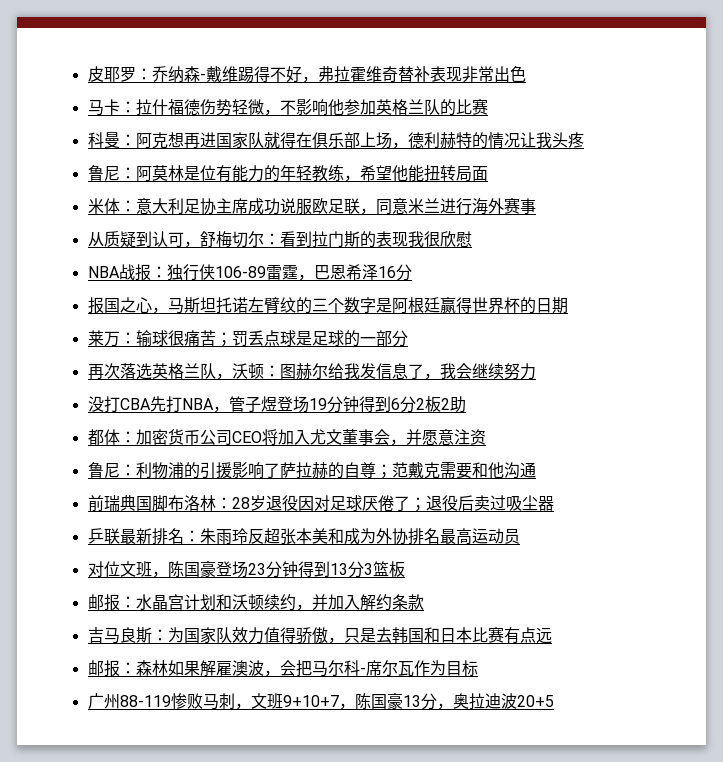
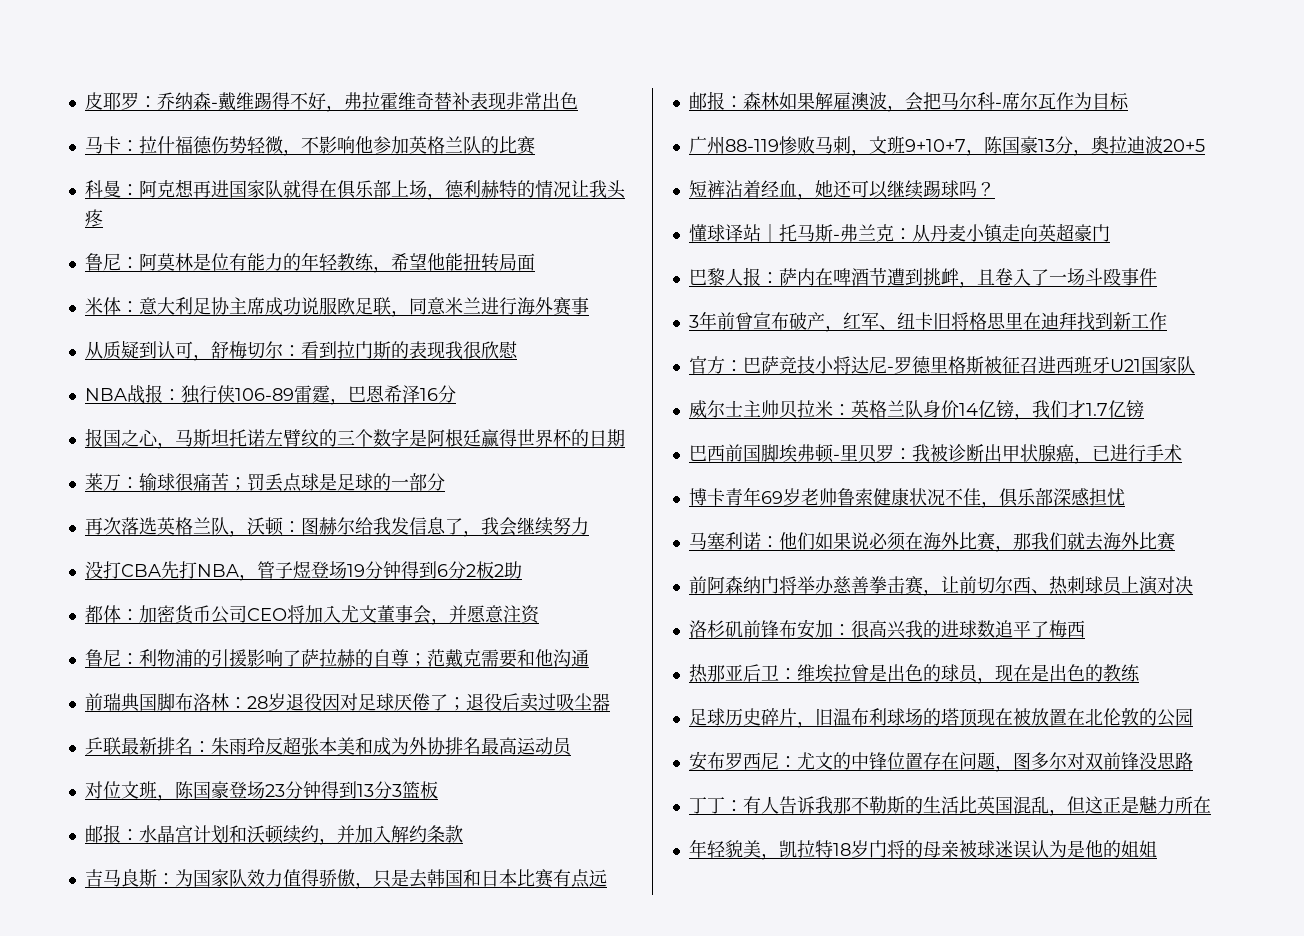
(554, 701) none -> [688,180,995,200] [688,223,1110,243] [688,267,1157,288] [688,311,1167,332] [688,356,1195,374] [688,400,1144,420] [688,444,1182,464] [688,487,1125,508] [688,532,1175,552] [688,576,1193,596] [688,619,1085,639] [688,664,1140,684] [688,708,1193,728] [688,751,1193,772] [688,796,1211,816] [688,839,1157,860] // 短裤沾着经血，她还可以继续踢球吗？ // 懂球译站｜托马斯-弗兰克：从丹麦小镇走向英超豪门 // 巴黎人报：萨内在啤酒节遭到挑衅，且卷入了一场斗殴事件 // 3年前曾宣布破产，红军、纽卡旧将格思里在迪拜找到新工作 // 官方：巴萨竞技小将达尼-罗德里格斯被征召进西班牙U21国家队 // 威尔士主帅贝拉米：英格兰队身价14亿镑，我们才1.7亿镑 // 巴西前国脚埃弗顿-里贝罗：我被诊断出甲状腺癌，已进行手术 // 博卡青年69岁老帅鲁索健康状况不佳，俱乐部深感担忧 // 马塞利诺：他们如果说必须在海外比赛，那我们就去海外比赛 // 前阿森纳门将举办慈善拳击赛，让前切尔西、热刺球员上演对决 // 洛杉矶前锋布安加：很高兴我的进球数追平了梅西 // 热那亚后卫：维埃拉曾是出色的球员，现在是出色的教练 // 足球历史碎片，旧温布利球场的塔顶现在被放置在北伦敦的公园 // 安布罗西尼：尤文的中锋位置存在问题，图多尔对双前锋没思路 // 丁丁：有人告诉我那不勒斯的生活比英国混乱，但这正是魅力所在 // 年轻貌美，凯拉特18岁门将的母亲被球迷误认为是他的姐姐

